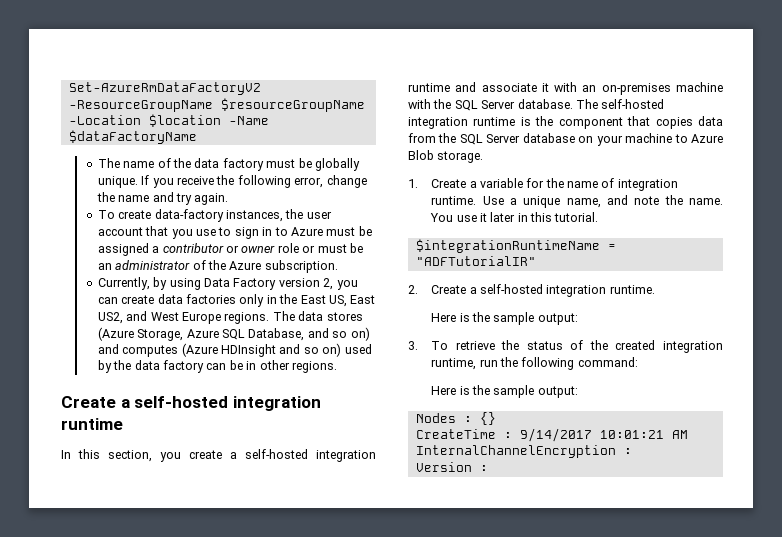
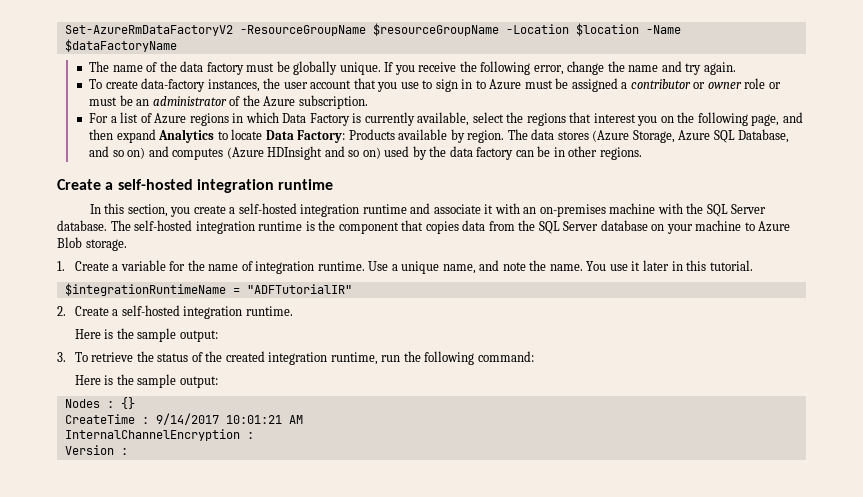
[97,277,358,290] [97,294,376,307] [97,311,270,324] Currently, by using Data Factory version 2, you can create data factories only in the East US, East US2, and West Europe regions. -> [89,112,803,126] [89,129,505,143] For a list of Azure regions in which Data Factory is currently available, select the regions that interest you on the following page, and then expand Analytics to locate Data Factory: Products available by region.

